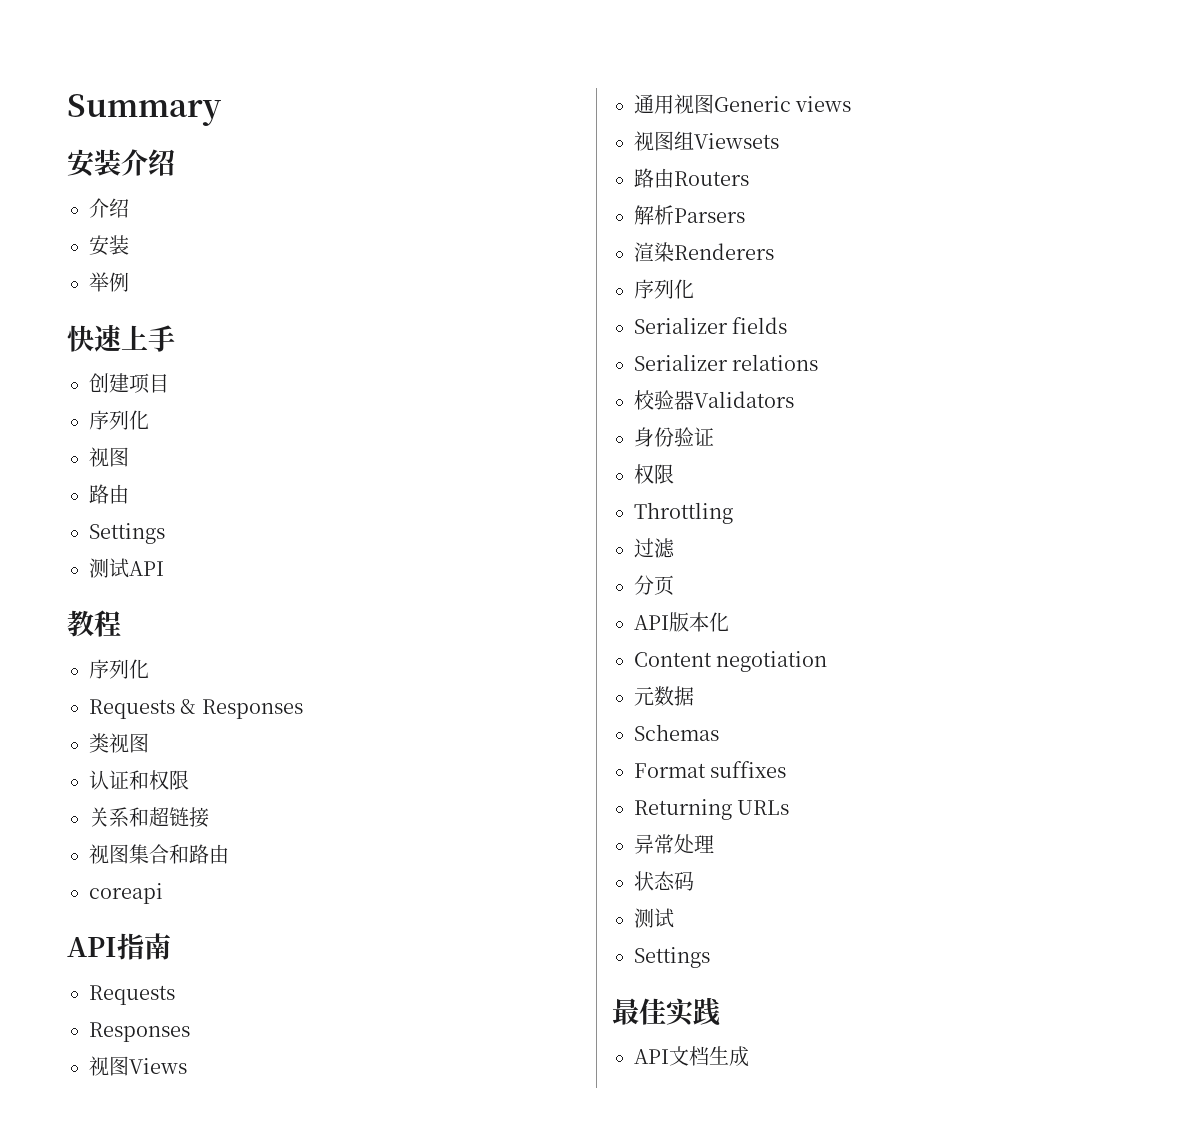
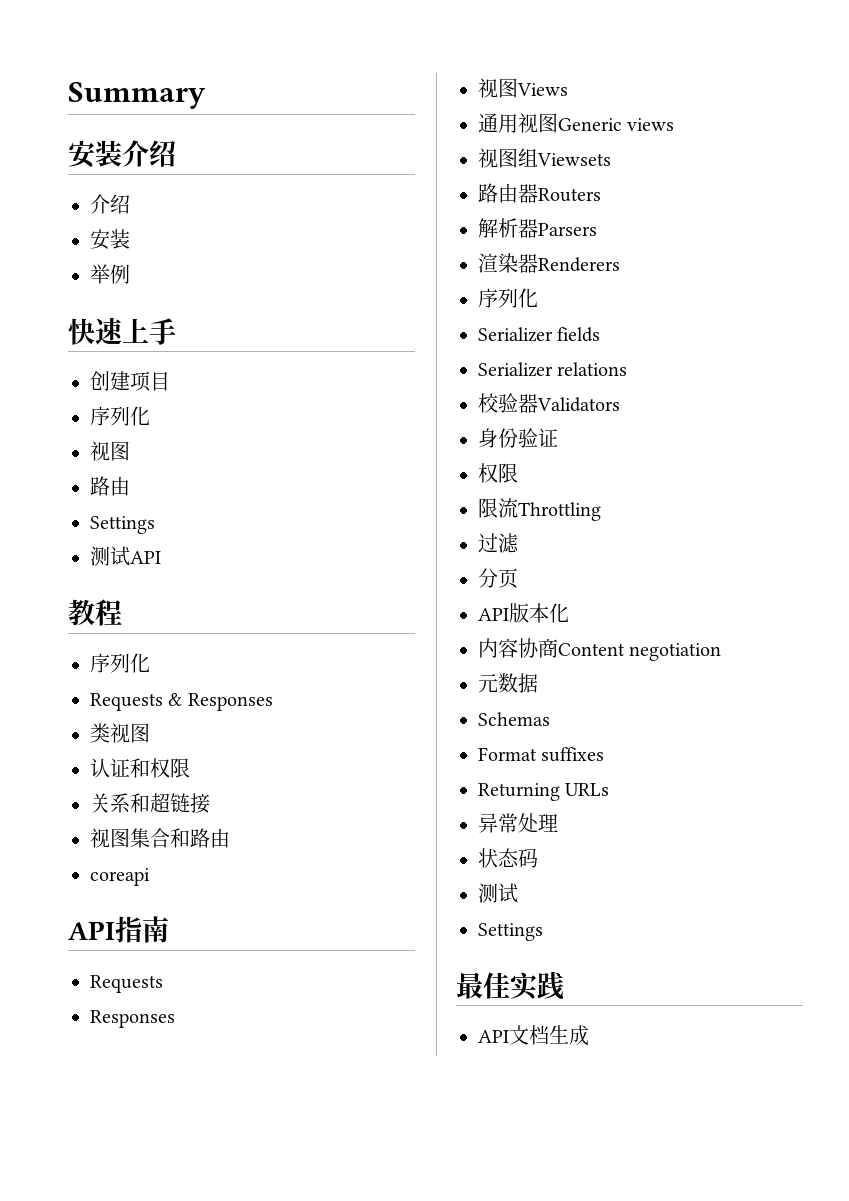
(674, 178) none -> [518,184,538,203] 器
(674, 215) none -> [518,219,538,238] 器
(674, 252) none -> [518,254,538,273] 器
(674, 474) none -> [478,498,518,518] 限流
(729, 622) none -> [478,638,558,658] 内容协商

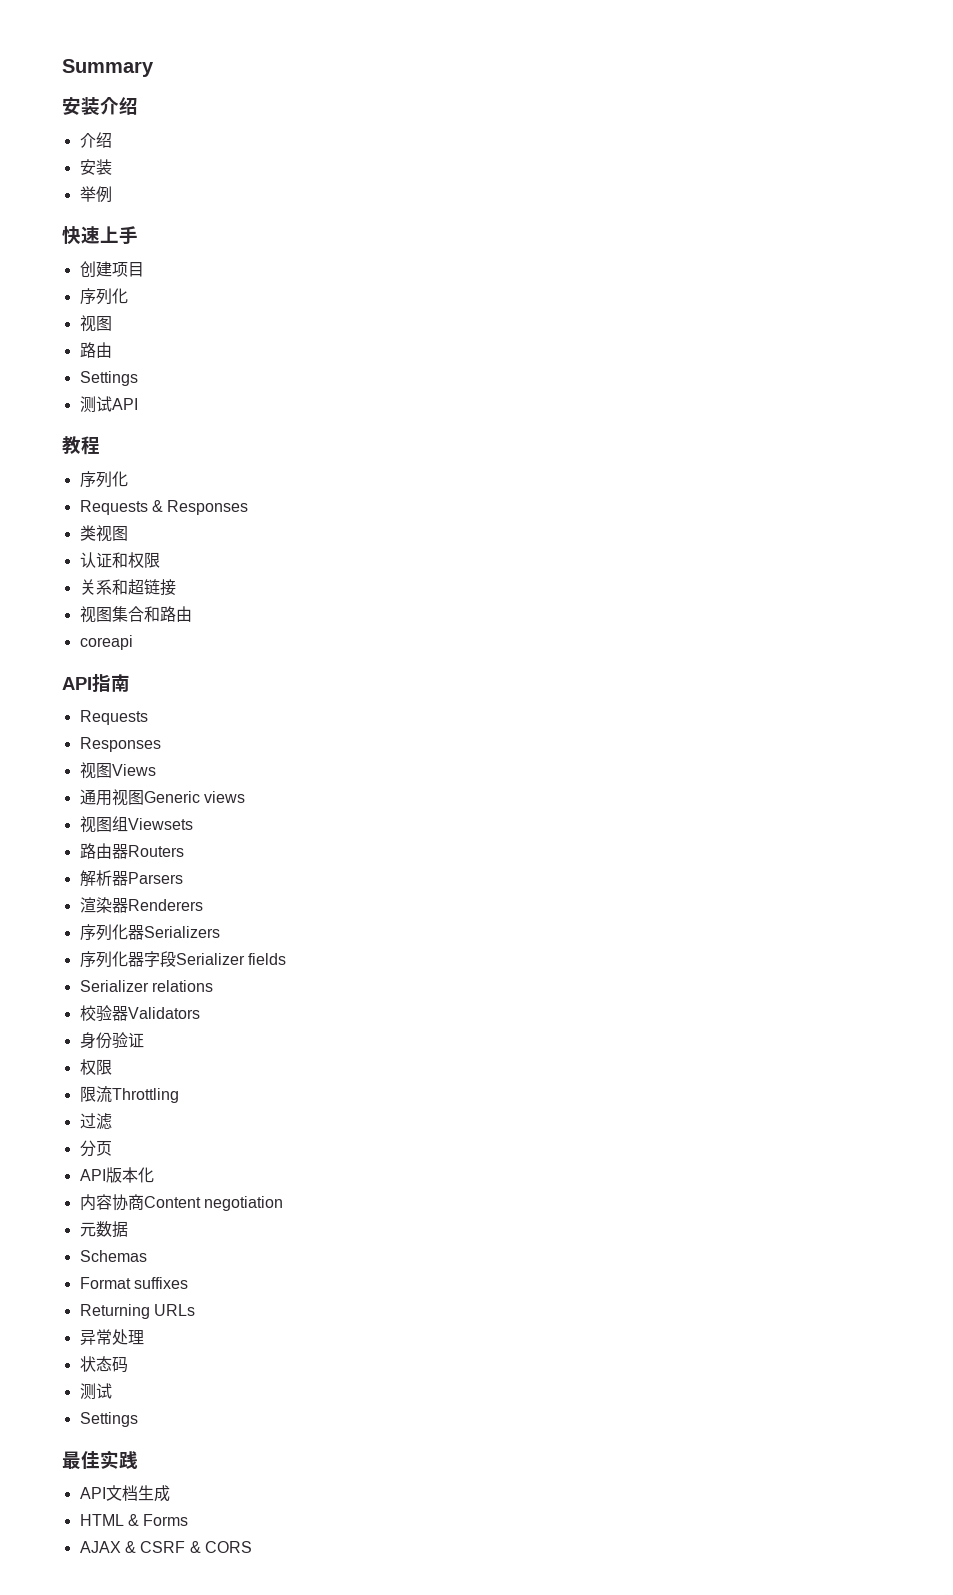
(538, 298) // -> [127,925,220,940] [79,951,176,968] 器Serializers // 序列化器字段
(589, 1035) none -> [79,1514,189,1526] [79,1541,252,1553] // HTML & Forms // AJAX & CSRF & CORS

